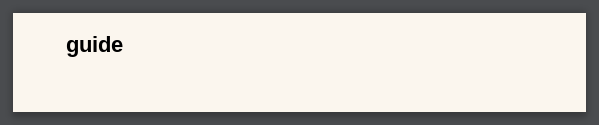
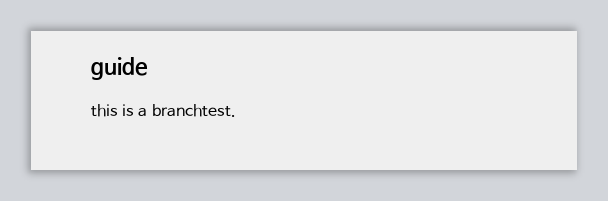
(123, 46) none -> [91,104,236,117] // this is a branchtest.

